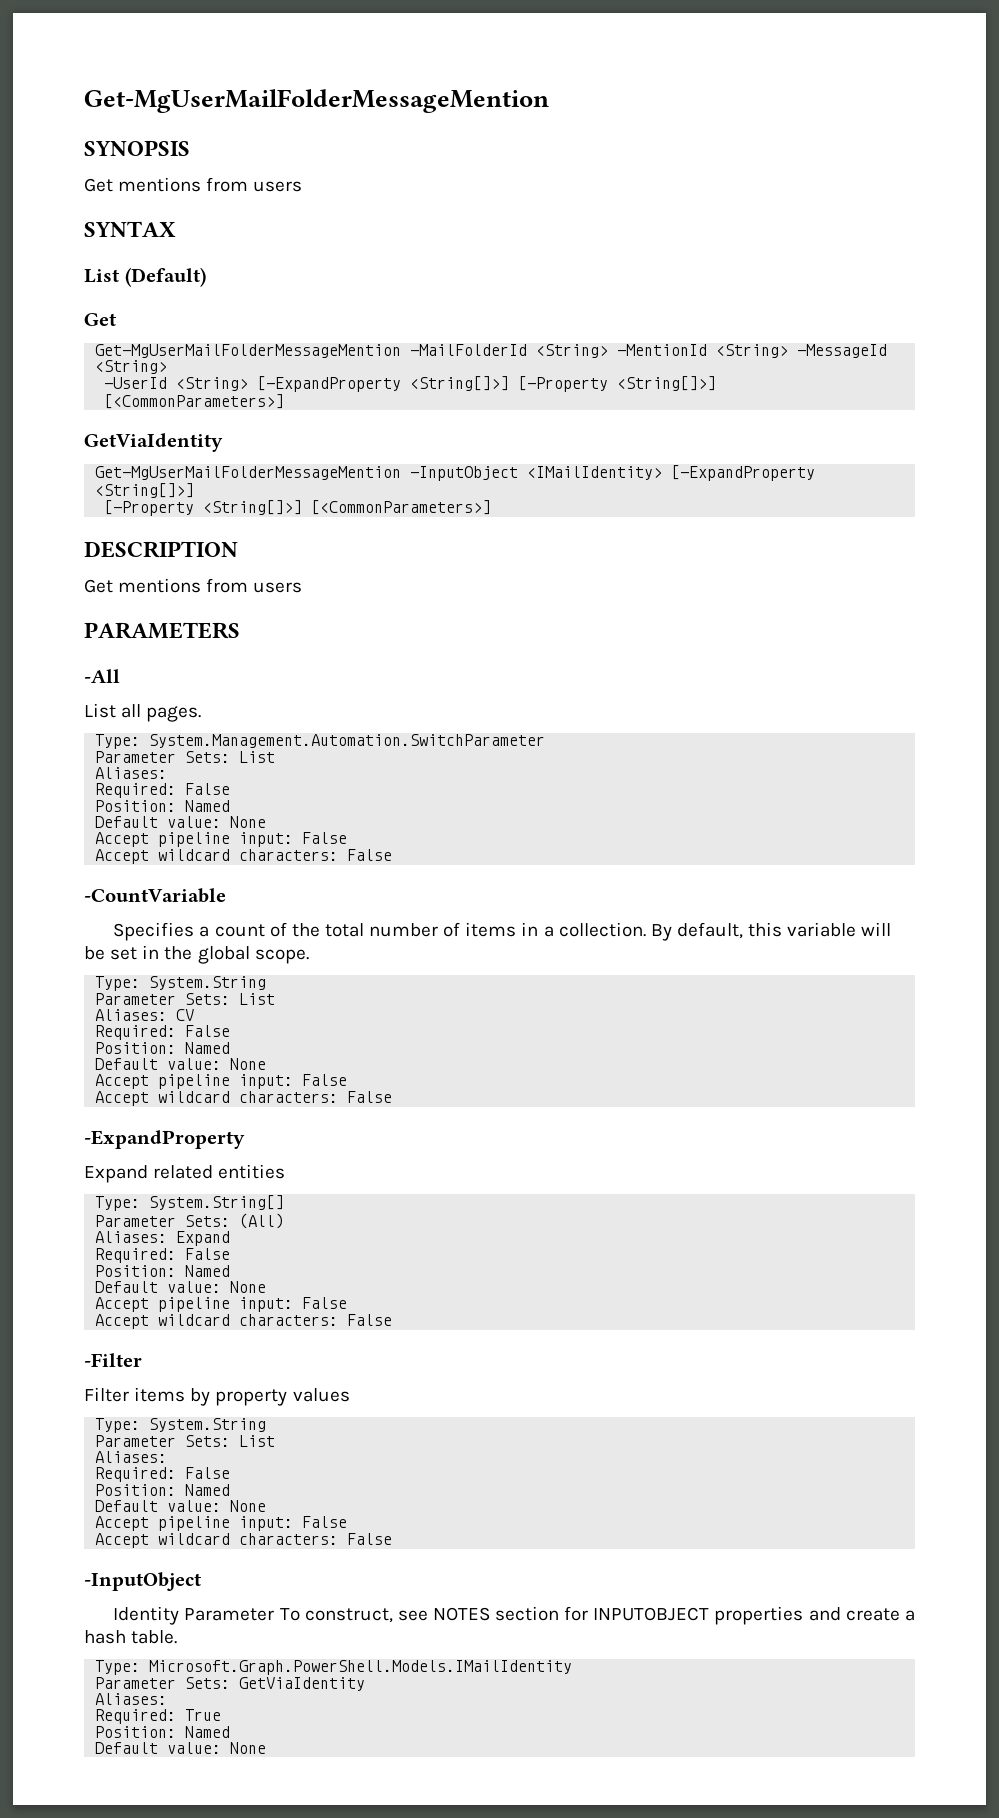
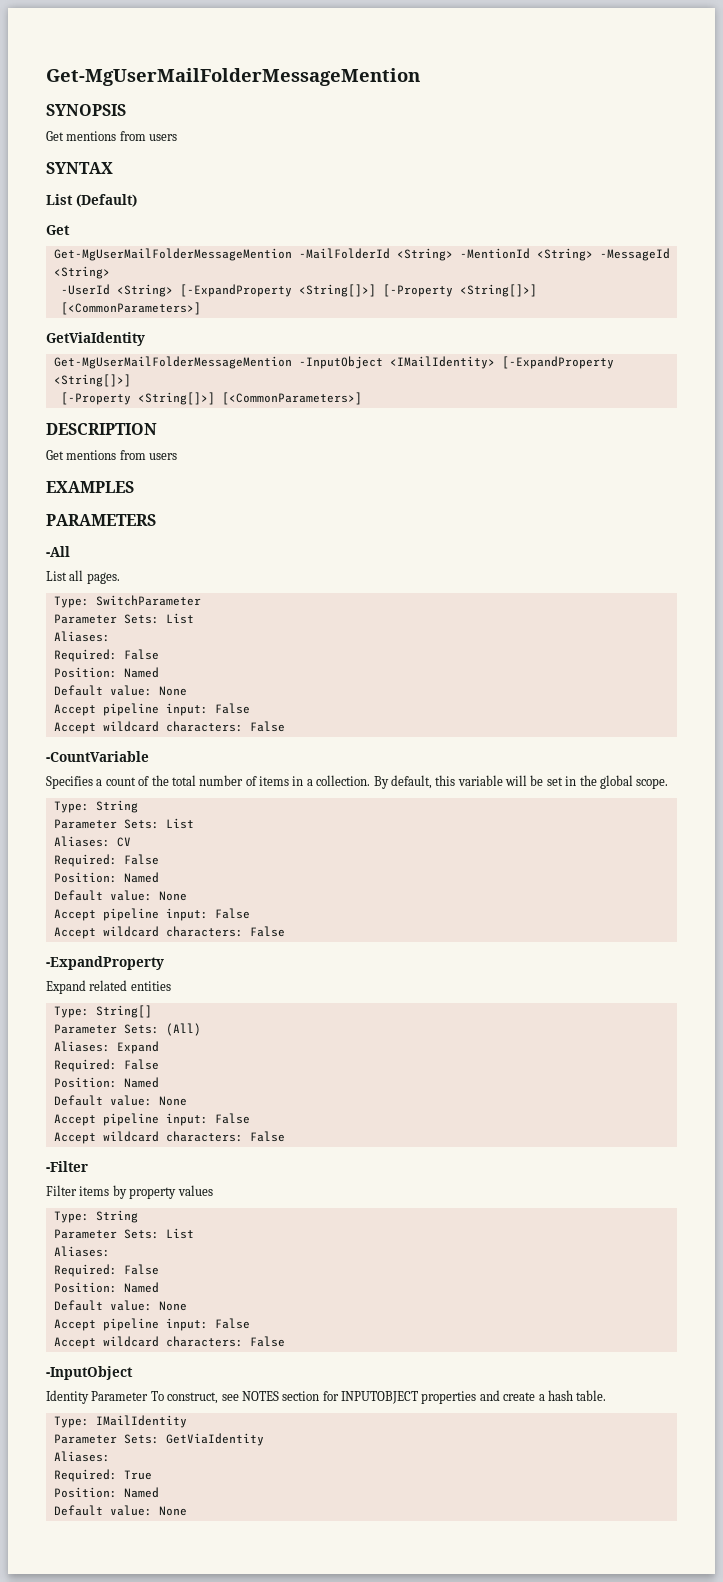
(303, 587) none -> [46,481,134,493] // EXAMPLES
[149,734,546,748] System.Management.Automation.SwitchParameter -> [95,595,201,606] SwitchParameter
[149,976,267,990] System.String -> [95,800,138,813] String
[149,1195,285,1210] System.String[] -> [95,1005,152,1018] String[]
[149,1418,267,1432] System.String -> [95,1210,138,1223] String
[149,1660,573,1675] Microsoft.Graph.PowerShell.Models.IMailIdentity -> [95,1415,187,1428] IMailIdentity

